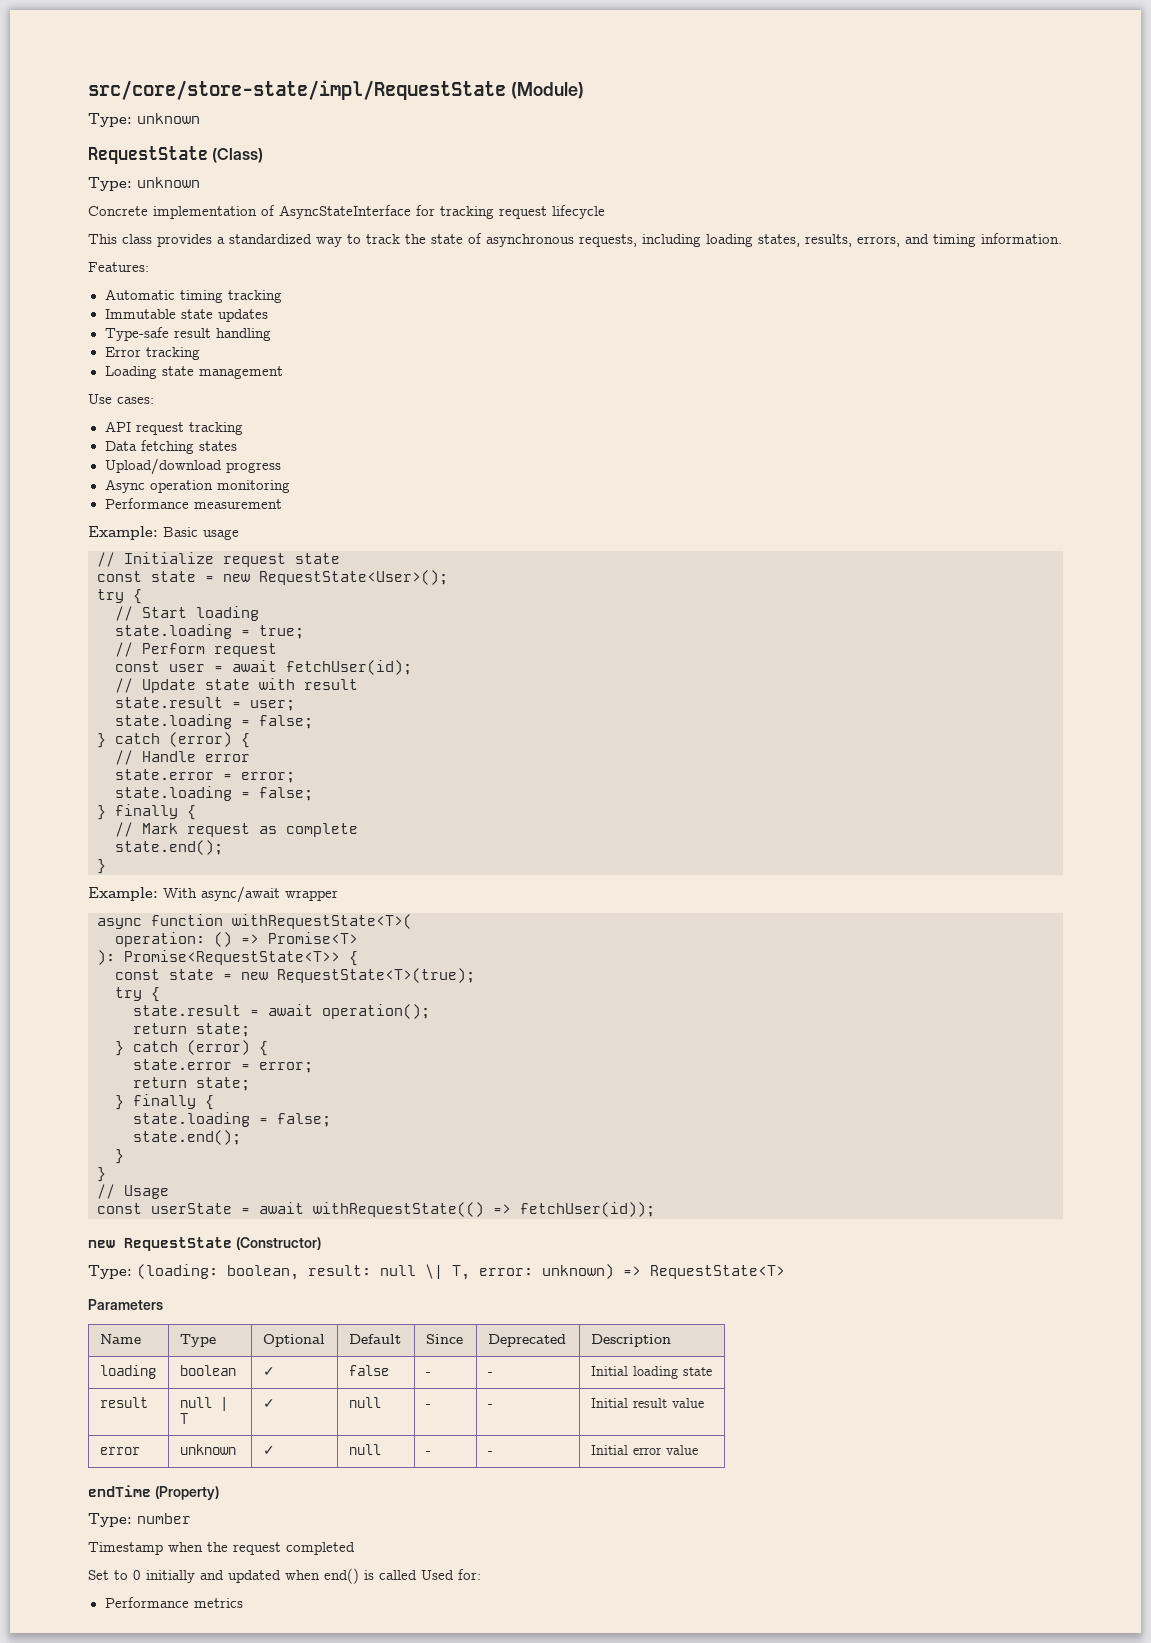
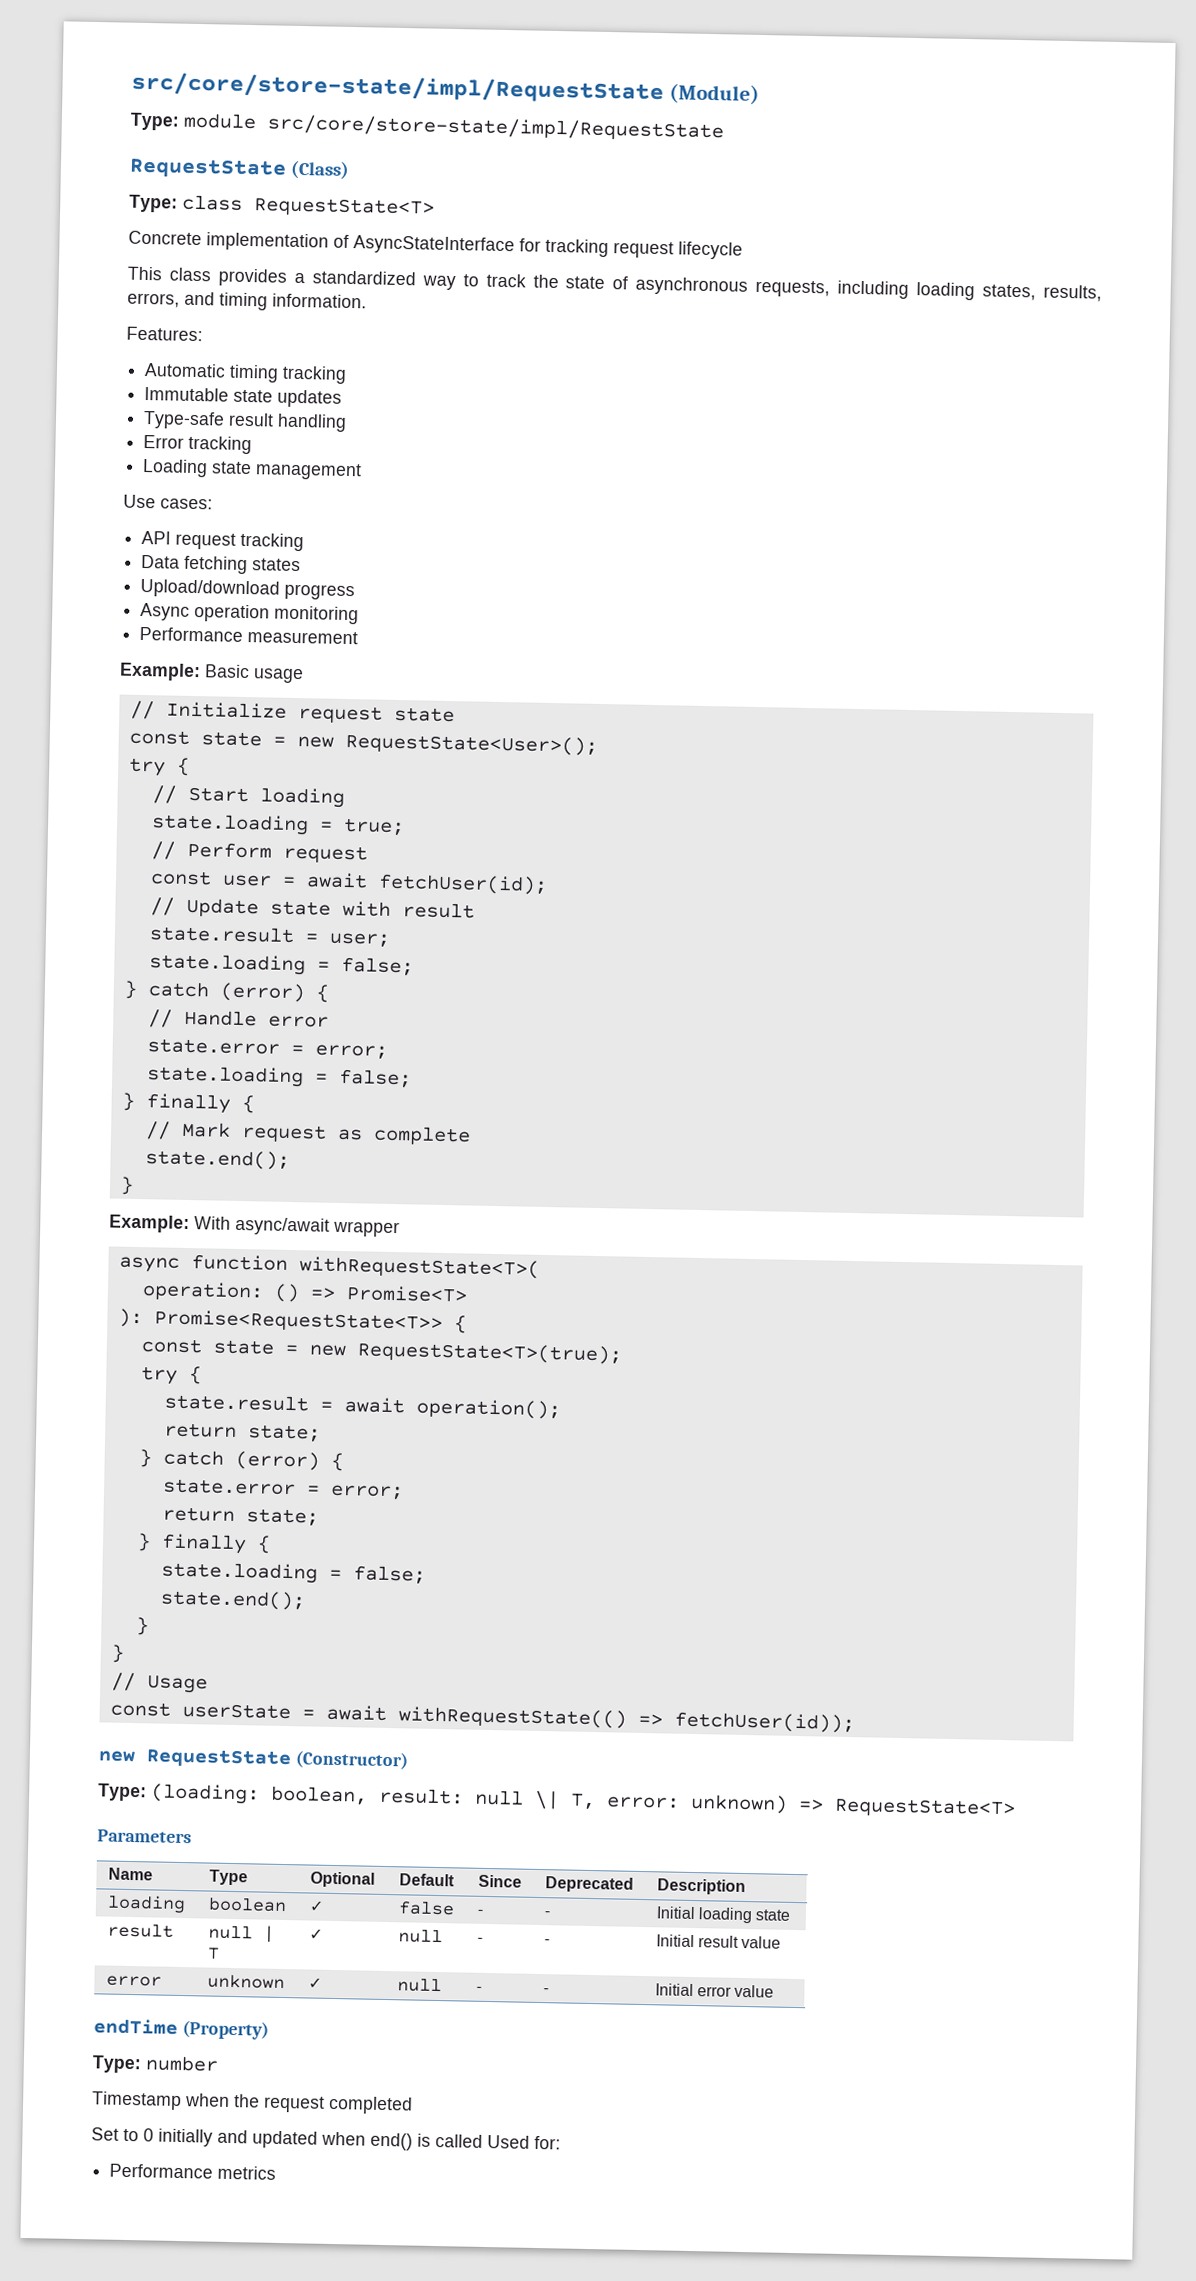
[137,113,200,124] unknown -> [183,112,724,142] module src/core/store-state/impl/RequestState
[137,177,200,188] unknown -> [182,194,435,218] class RequestState<T>

